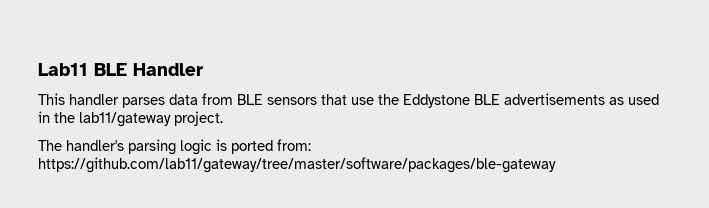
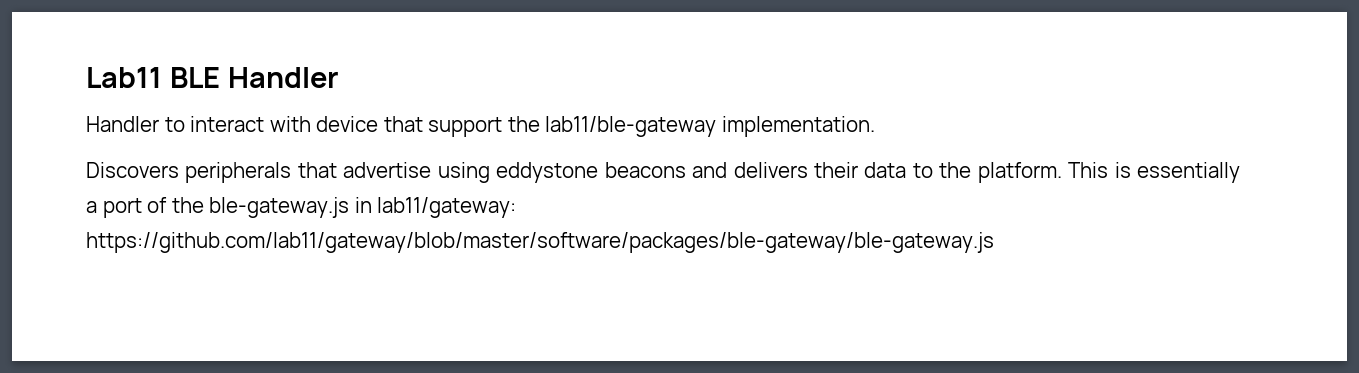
[38,93,659,108] [38,111,223,127] [38,139,311,155] [38,157,556,173] This handler parses data from BLE sensors that use the Eddystone BLE advertisements as used in the lab11/gateway project. // The handler's parsing logic is ported from: https://github.com/lab11/gateway/tree/master/software/packages/ble-gateway -> [86,116,875,137] [86,162,1240,183] [86,197,517,218] [86,232,994,253] Handler to interact with device that support the lab11/ble-gateway implementation. // Discovers peripherals that advertise using eddystone beacons and delivers their data to the platform. This is essentially a port of the ble-gateway.js in lab11/gateway: https://github.com/lab11/gateway/blob/master/software/packages/ble-gateway/ble-gateway.js

